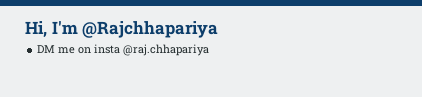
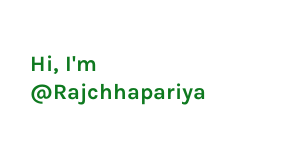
[37,44,210,56] // DM me on insta @raj.chhapariya -> (206, 94) none

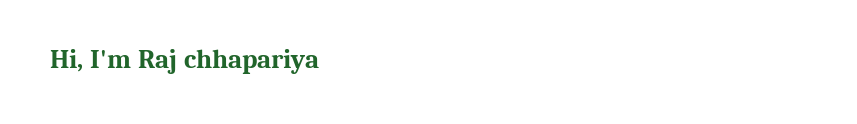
[30,83,206,105] @Rajchhapariya -> [138,49,320,74] Raj chhapariya

